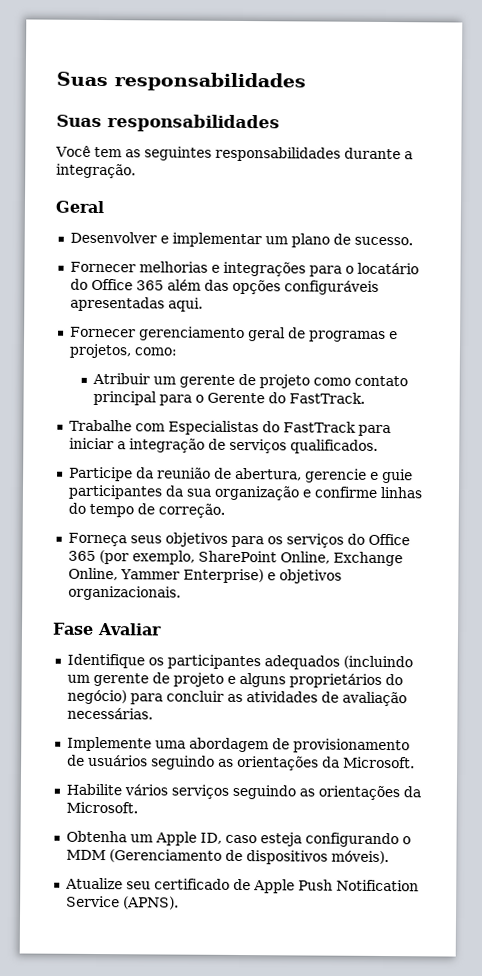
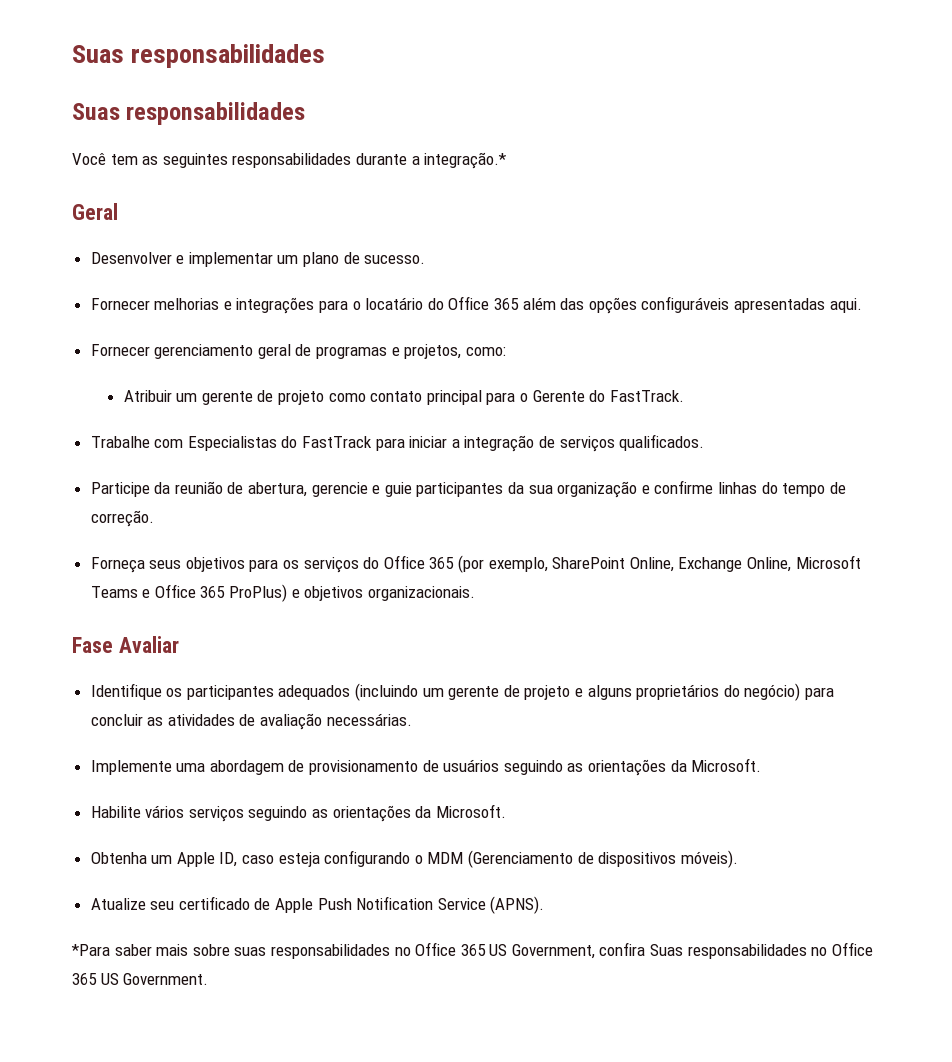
[56,163,136,179] integração. -> [424,152,507,169] integração.*
[119,568,264,584] Yammer Enterprise) -> [795,555,861,569] [90,584,288,602] Microsoft Teams e Office 365 ProPlus)
(179, 903) none -> [71,942,873,959] [72,973,209,985] // *Para saber mais sobre suas responsabilidades no Office 365 US Government, confira Suas responsabilidades no Office 365 US Government.

